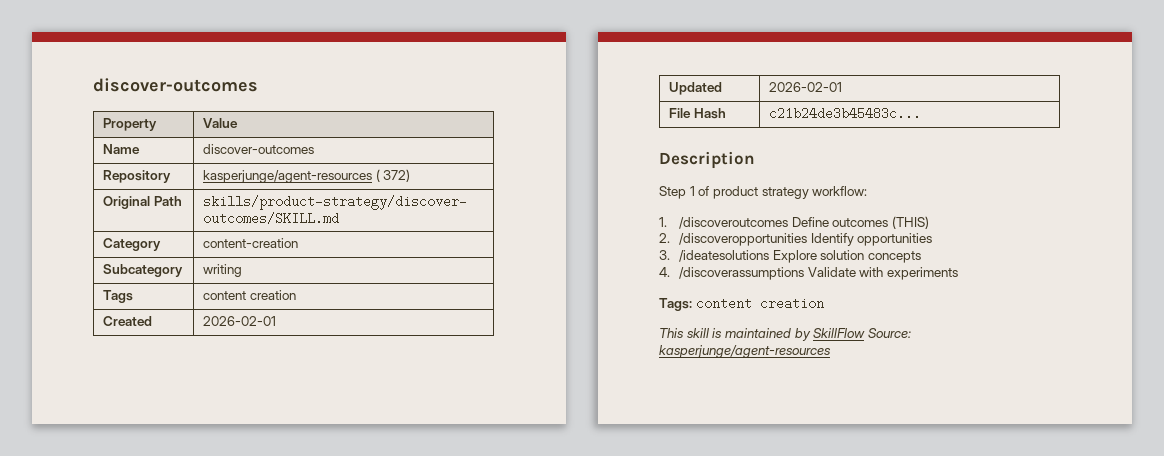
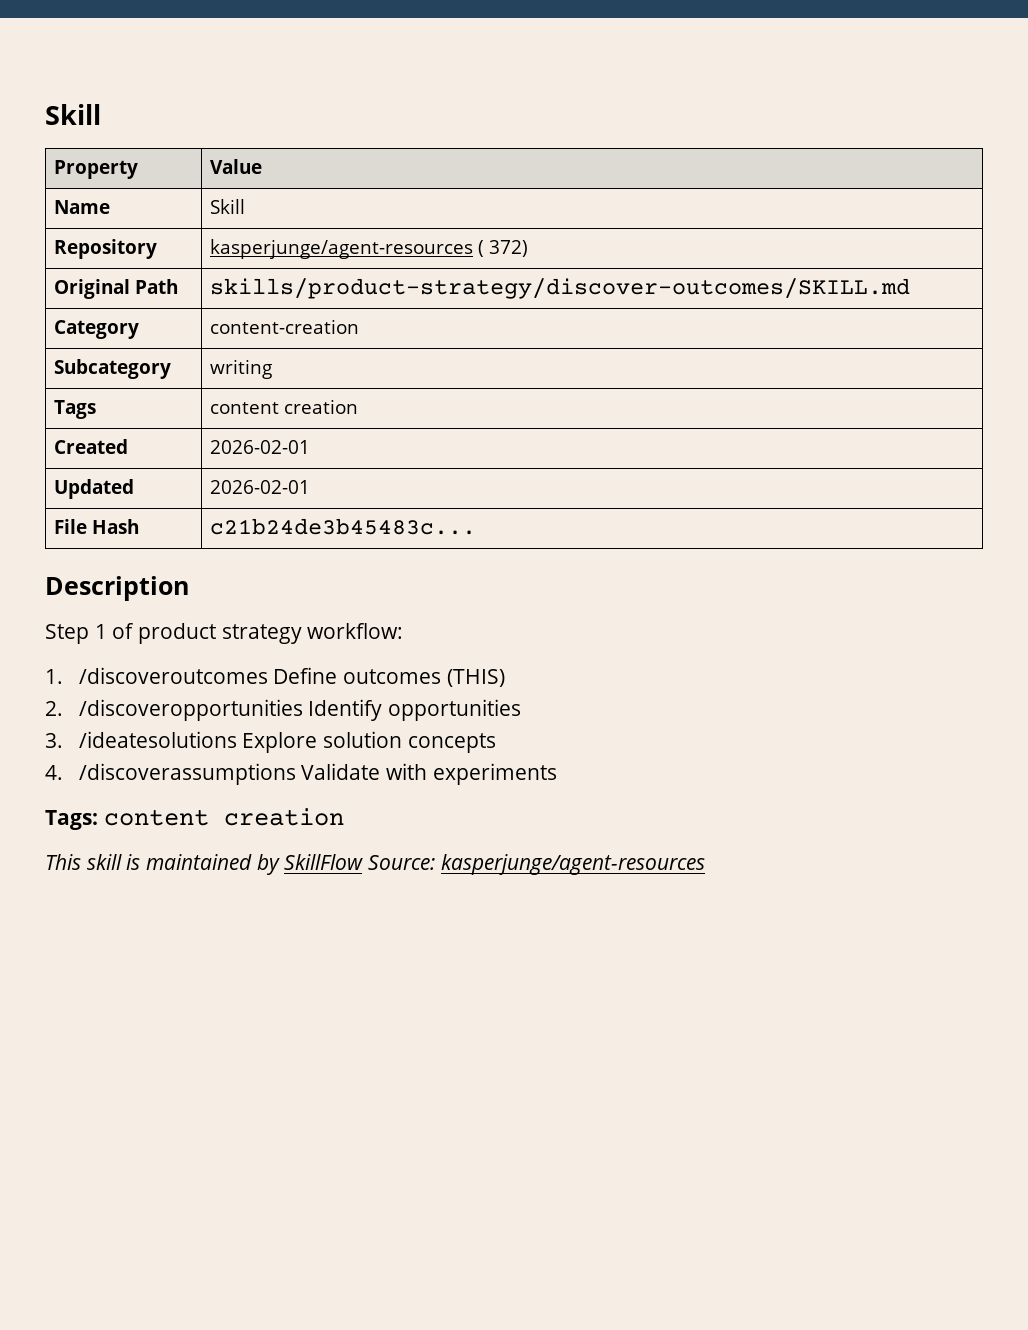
[93,78,258,92] discover-outcomes -> [45,104,101,125] Skill
[202,144,314,154] discover-outcomes -> [209,199,245,214] Skill

